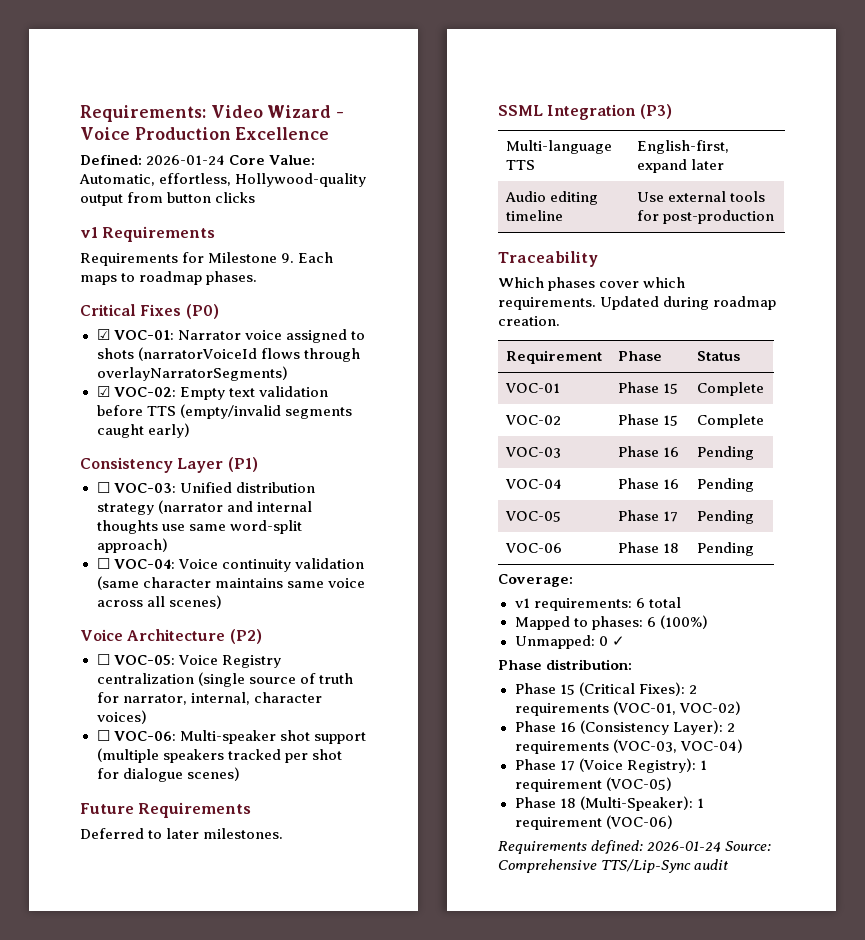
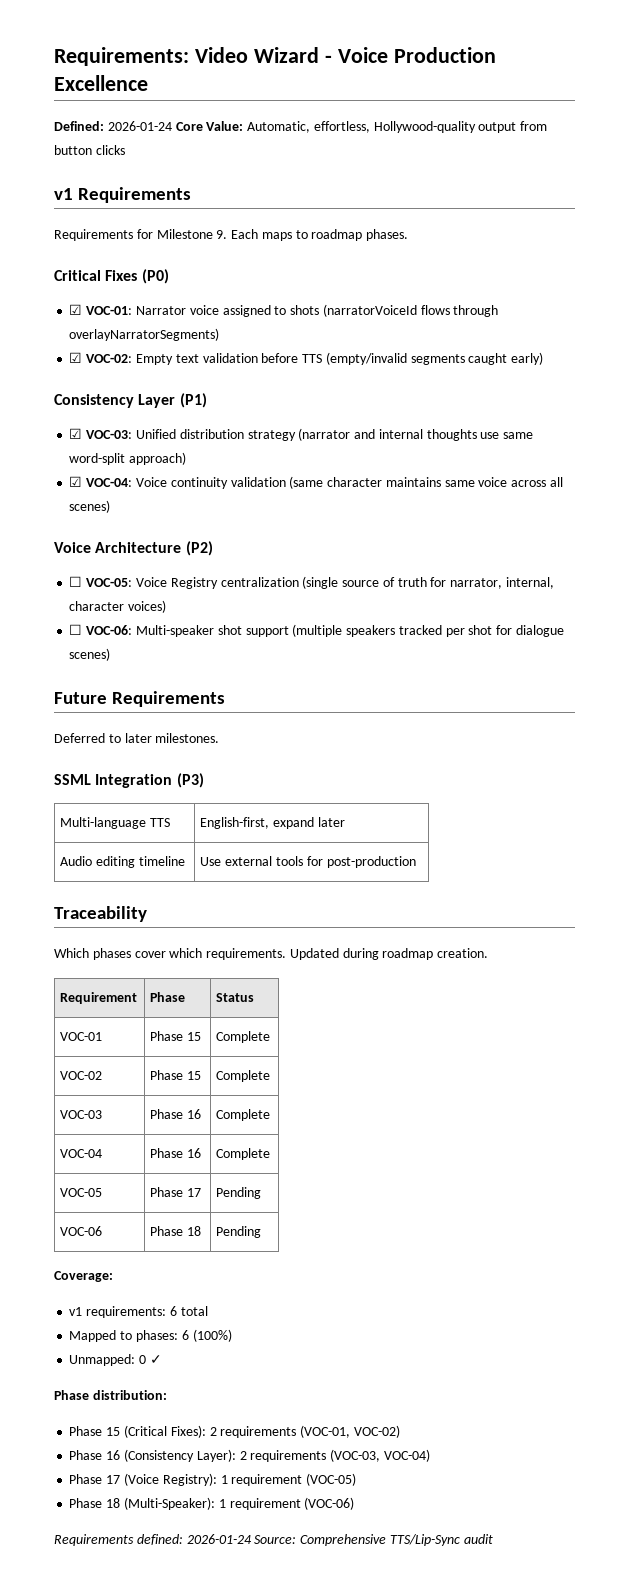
[96,482,110,493] ☐ -> [69,428,83,439] ☑
[96,558,110,569] ☐ -> [69,476,83,487] ☑
[696,446,754,460] Pending -> [216,1109,271,1121] Complete
[696,478,754,492] Pending -> [216,1148,271,1160] Complete

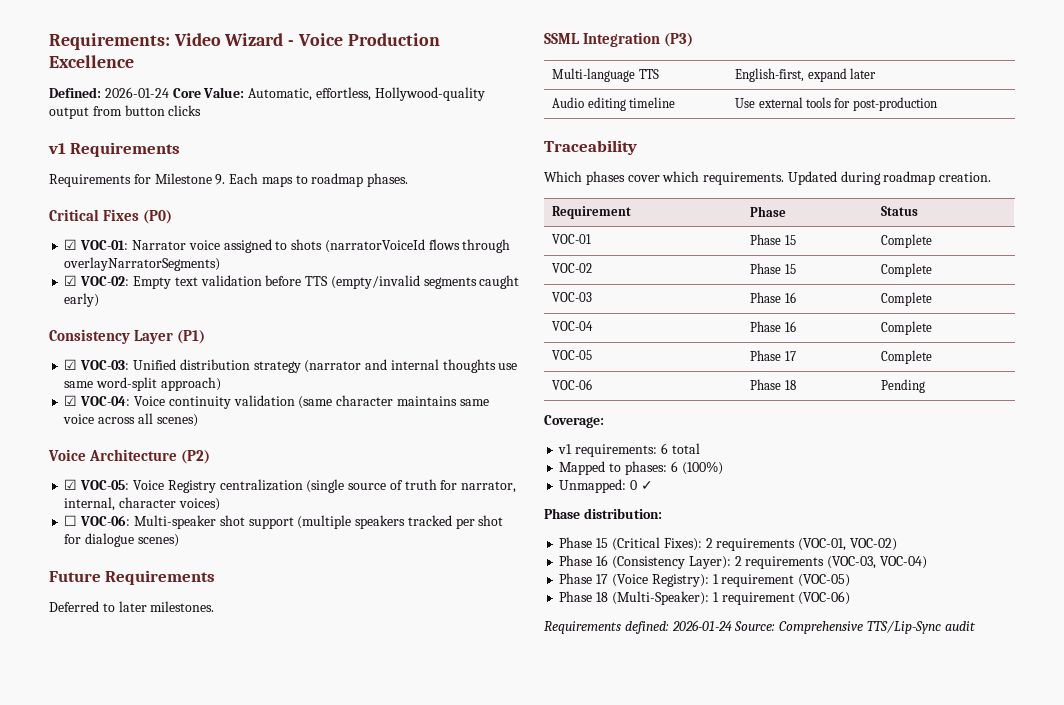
[69,576,83,587] ☐ -> [64,479,78,490] ☑
[216,1187,262,1199] Pending -> [881,350,933,364] Complete

